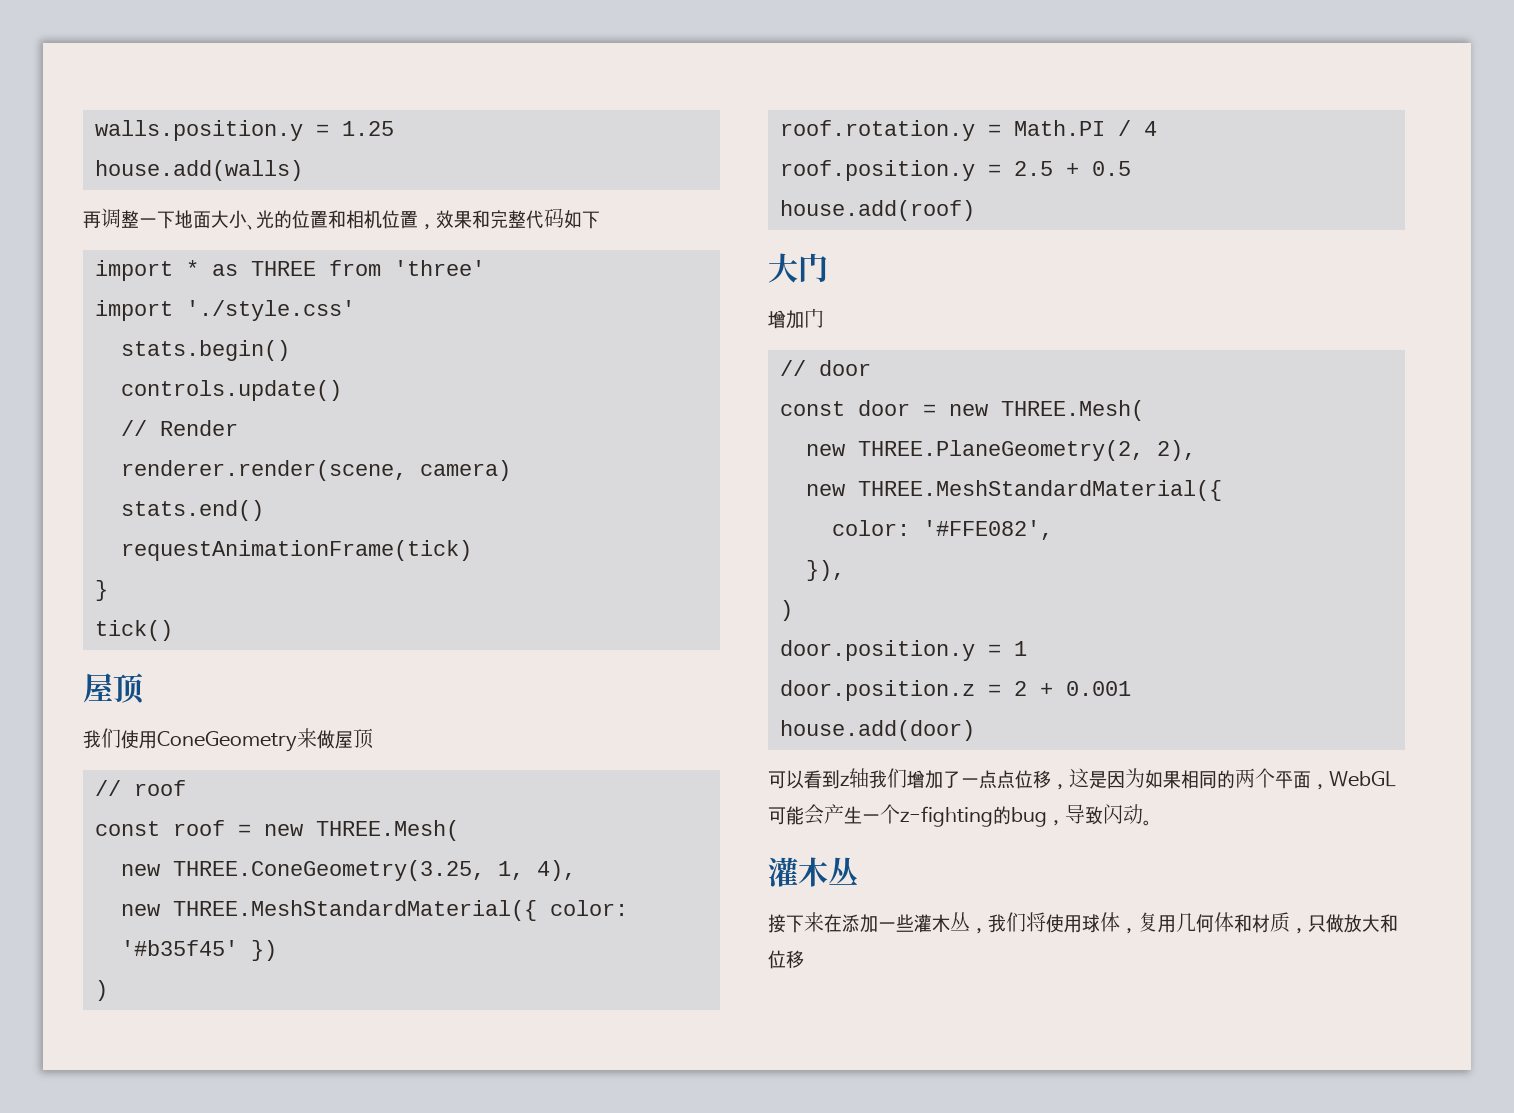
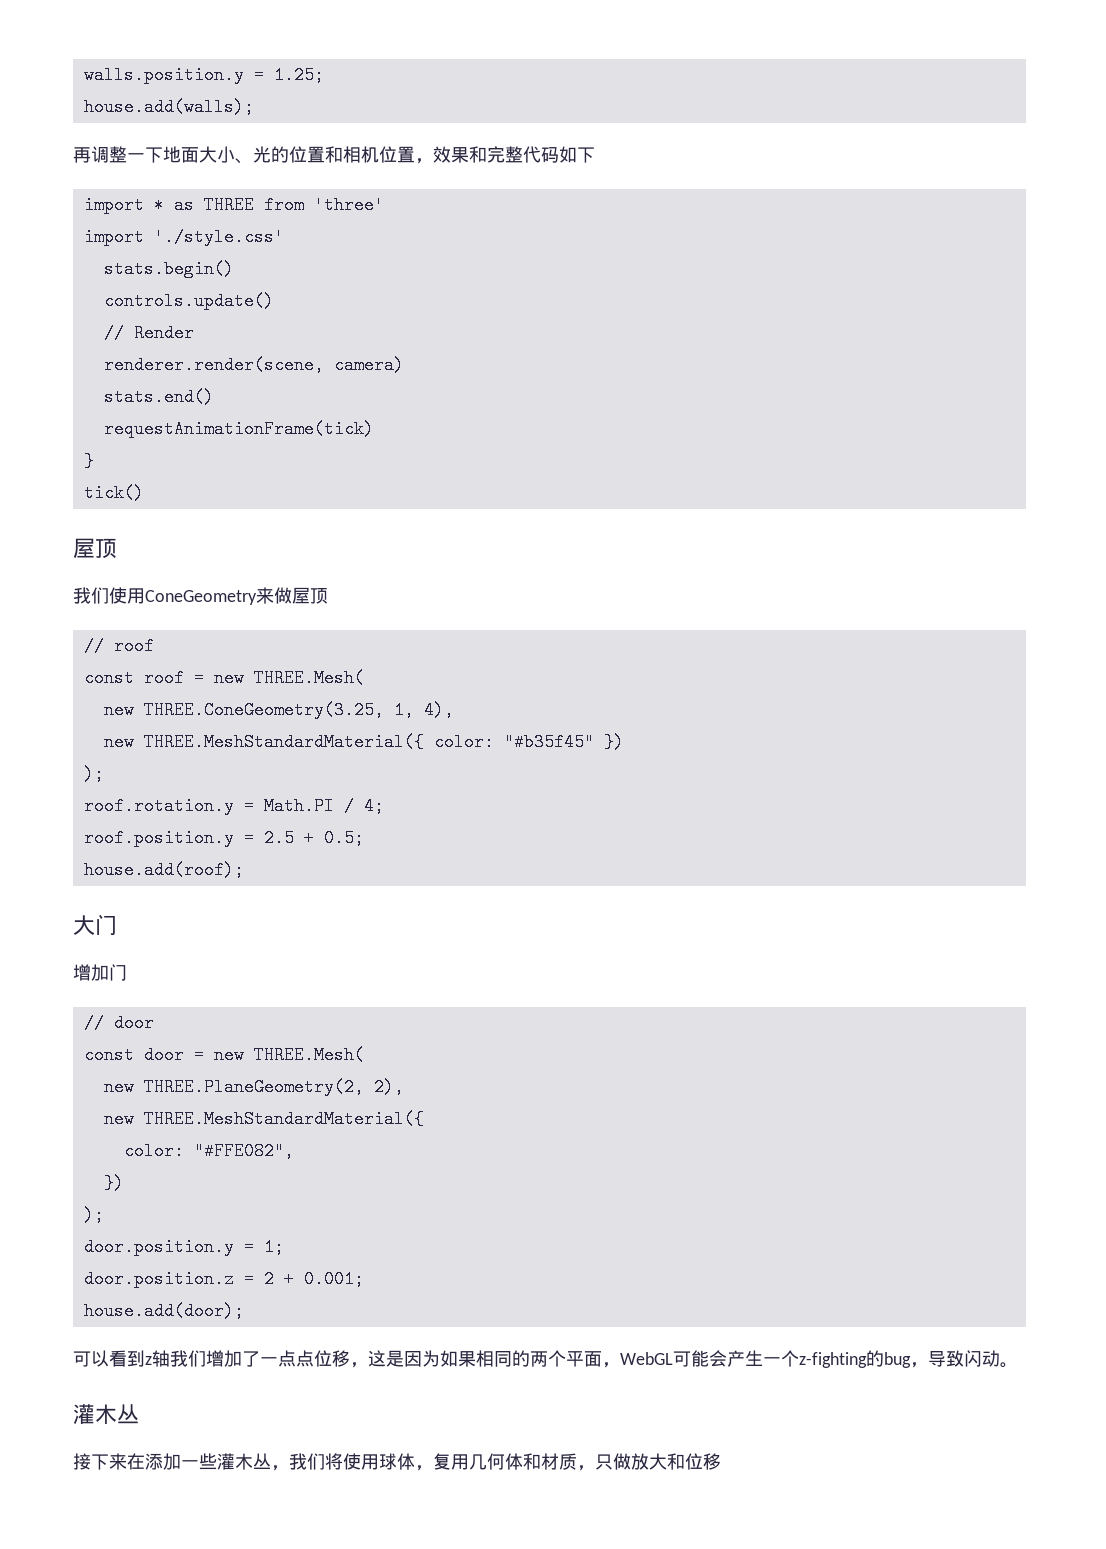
[342,121,394,136] [95,160,303,181] 1.25 // house.add(walls) -> [273,66,324,84] [83,98,254,116] 1.25; // house.add(walls);
[121,940,277,961] [95,980,108,1001] '#b35f45' }) // ) -> [503,733,624,751] [83,765,104,783] "#b35f45" }) // );
[1144,121,1157,136] 4 -> [363,797,384,815] 4;
[1092,161,1131,176] [780,200,975,221] 0.5 // house.add(roof) -> [323,829,364,847] [83,861,244,879] 0.5; // house.add(roof);
[923,520,1053,540] [806,560,845,581] [780,600,793,621] '#FFE082', // }), // ) -> [193,1142,294,1160] [103,1174,124,1192] [83,1206,104,1224] "#FFE082", // }) // );
[1014,641,1027,656] 1 -> [263,1238,284,1256] 1;
[1066,681,1131,696] [780,720,975,741] 0.001 // house.add(door) -> [303,1270,364,1288] [83,1302,244,1320] 0.001; // house.add(door);

